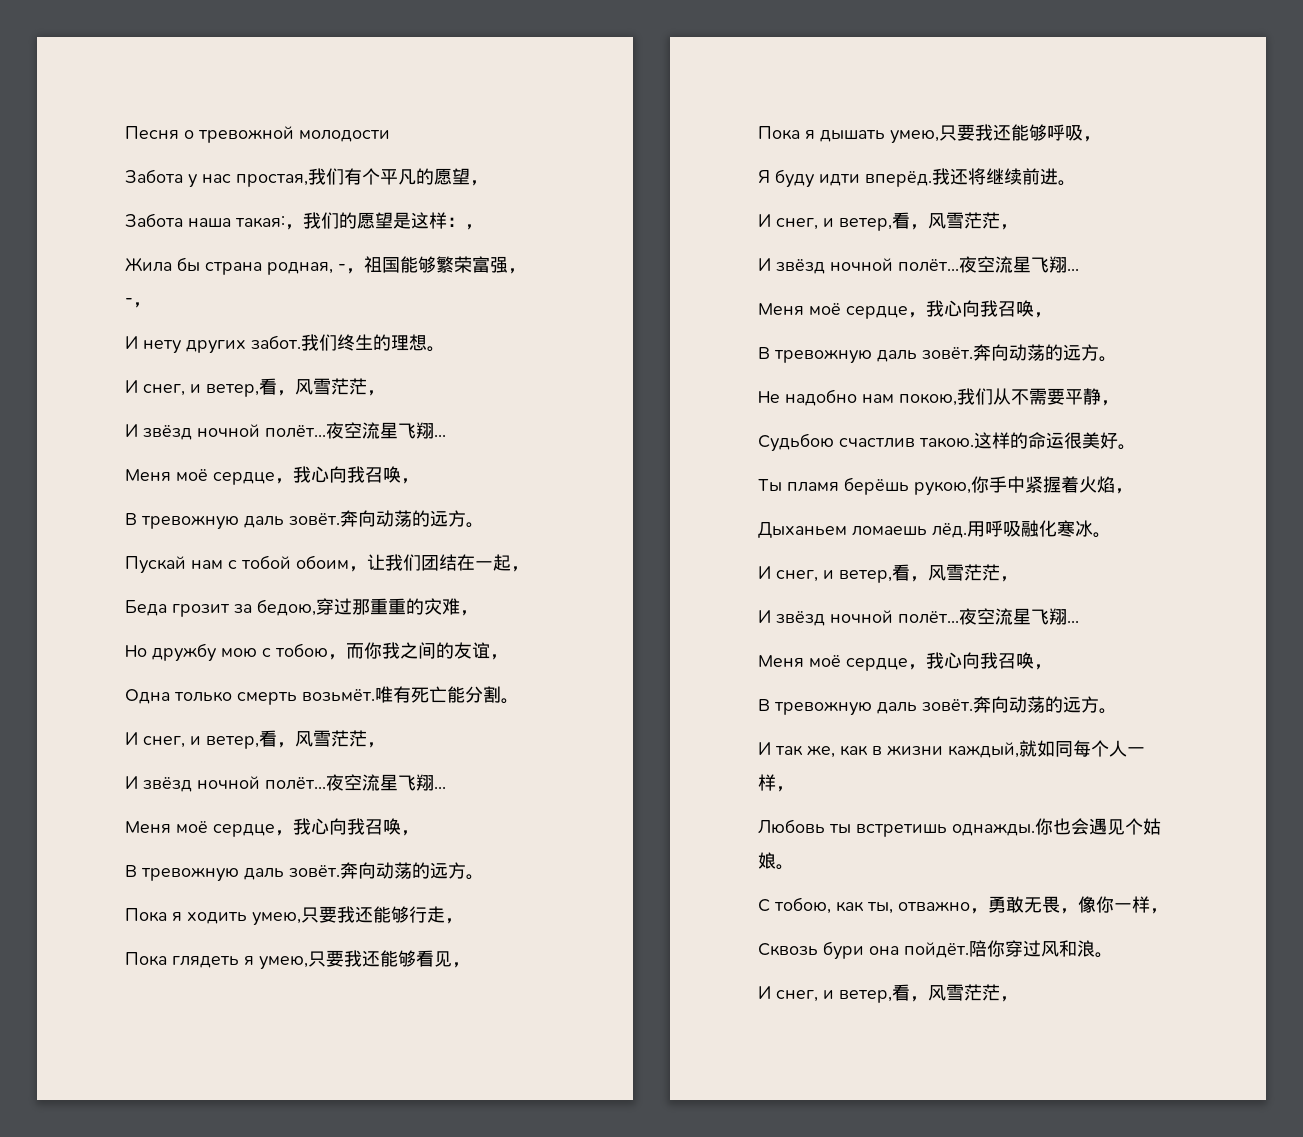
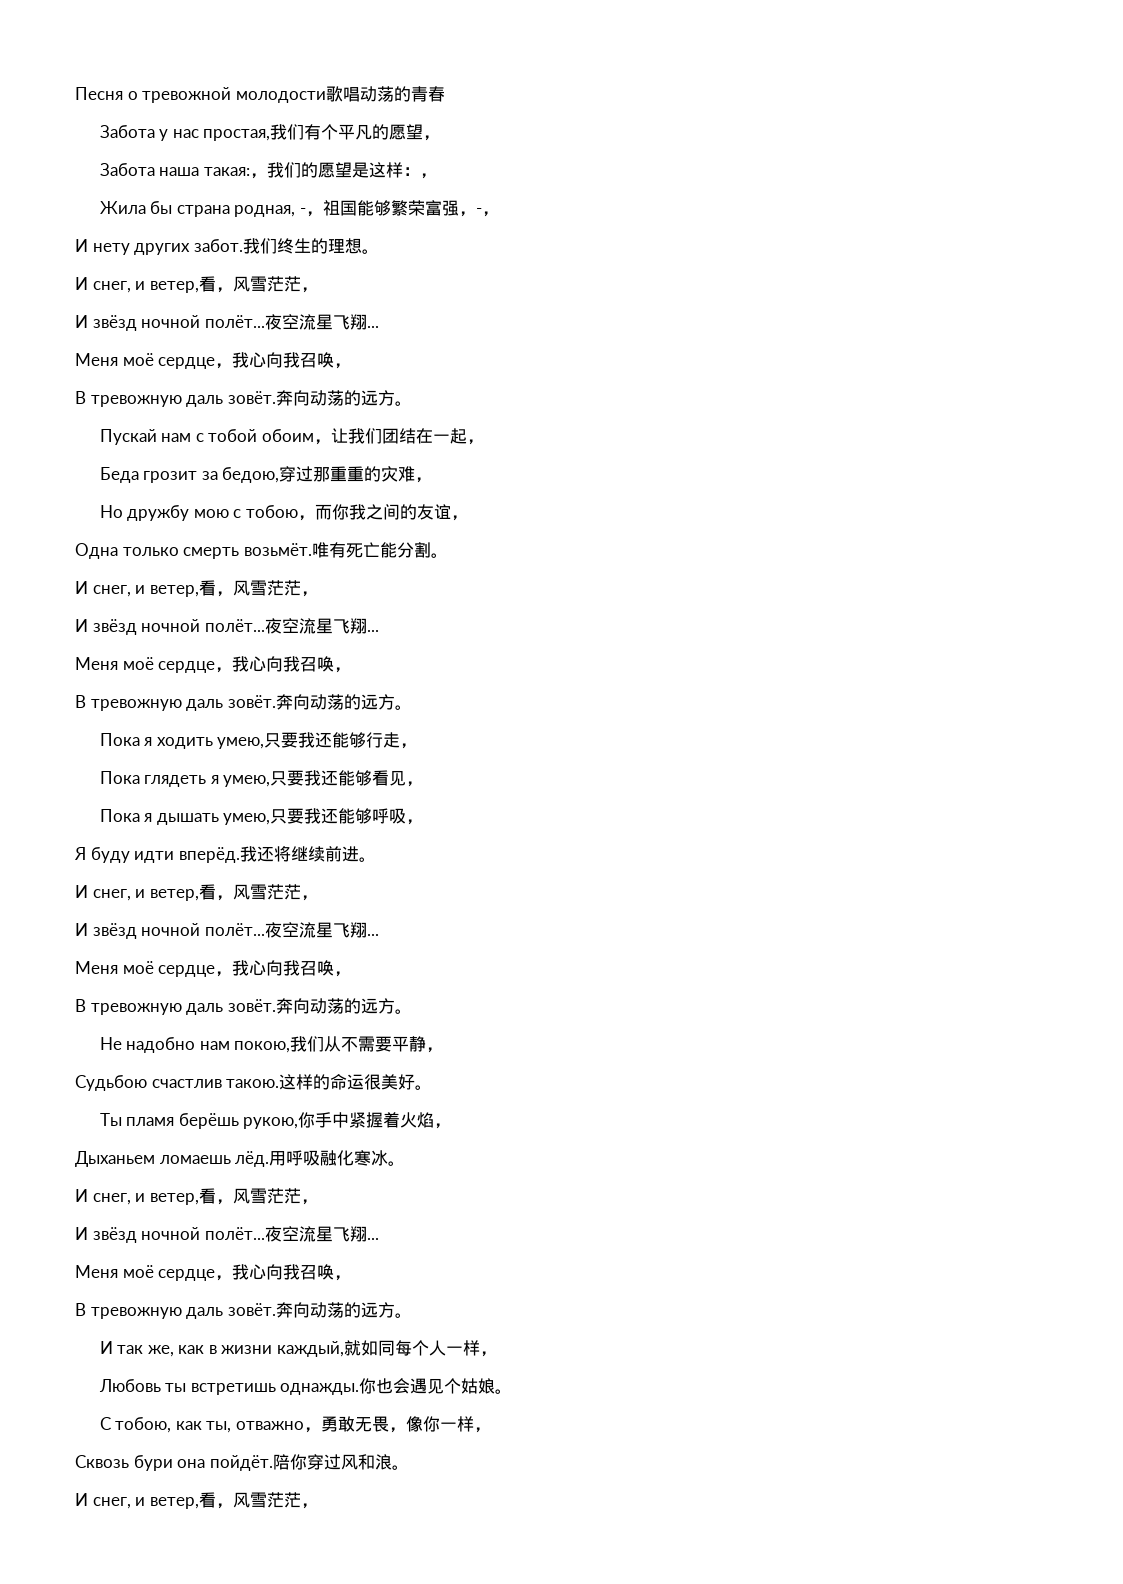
(390, 136) none -> [325,86,445,102] 歌唱动荡的青春

